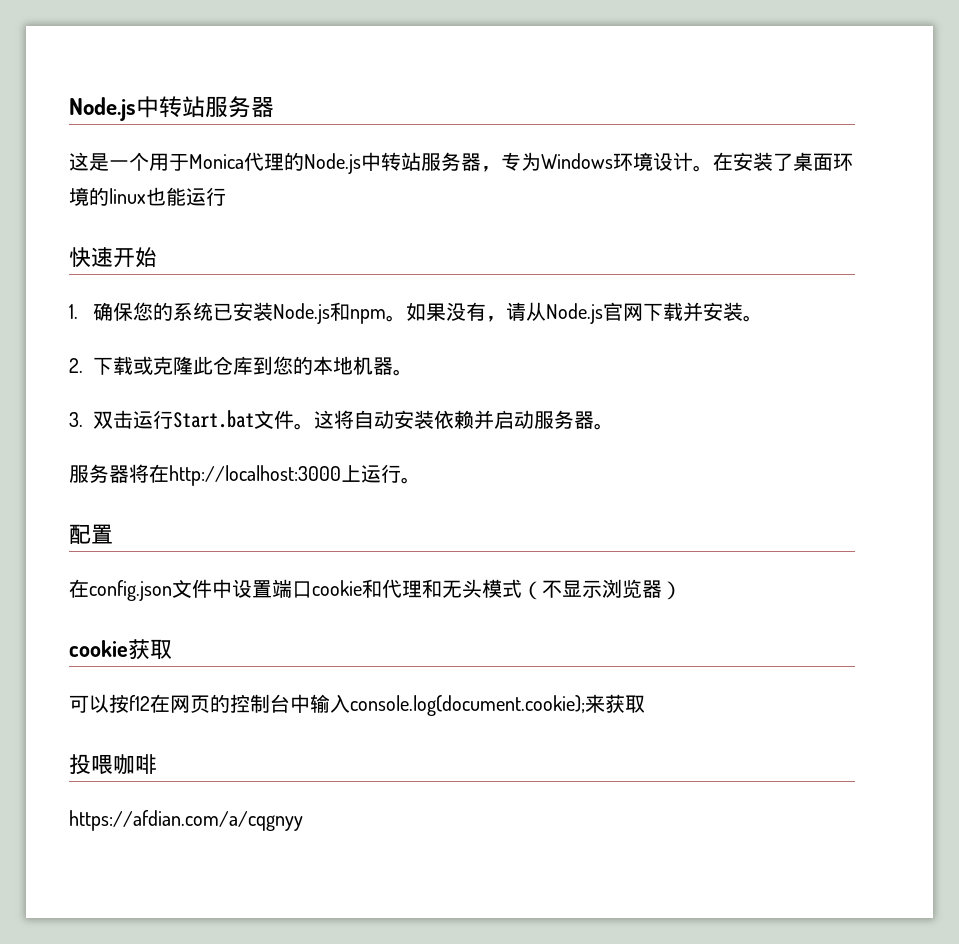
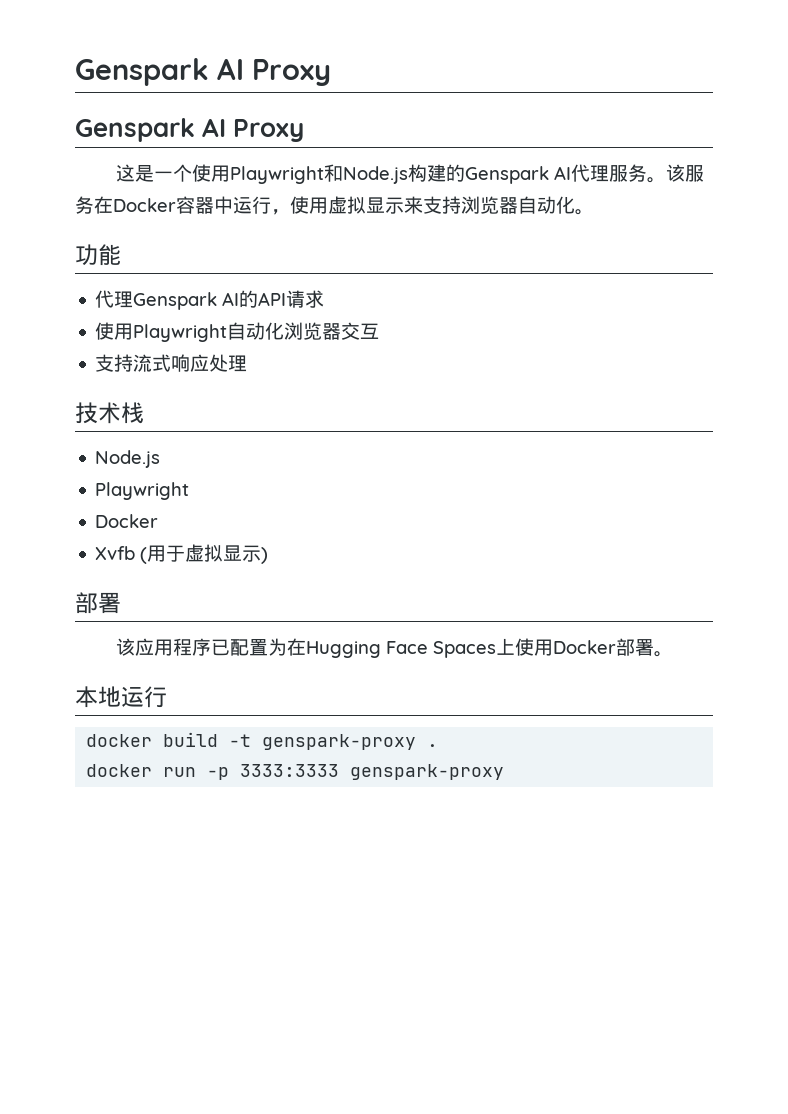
[69,96,274,121] [69,152,853,174] [69,187,226,206] [69,247,157,268] [69,302,764,324] [69,356,414,376] [69,410,615,430] [69,464,421,486] [69,524,113,544] [69,579,682,601] [69,639,172,660] [69,694,645,716] [69,754,157,775] [69,810,303,831] Node.js中转站服务器 // 这是一个用于Monica代理的Node.js中转站服务器，专为Windows环境设计。在安装了桌面环境的linux也能运行 // 快速开始 // 1.确保您的系统已安装Node.js和npm。如果没有，请从Node.js官网下载并安装。 // 2.下载或克隆此仓库到您的本地机器。 // 3.双击运行Start.bat文件。这将自动安装依赖并启动服务器。 // 服务器将在http://localhost:3000上运行。 // 配置 // 在config.json文件中设置端口cookie和代理和无头模式（不显示浏览器） // cookie获取 // 可以按f12在网页的控制台中输入console.log(document.cookie);来获取 // 投喂咖啡 // https://afdian.com/a/cqgnyy -> [75,58,331,86] [75,118,305,142] [116,164,705,184] [75,196,594,215] [75,244,121,266] [95,290,325,310] [95,322,380,342] [95,354,248,372] [75,402,144,424] [95,450,161,468] [95,482,190,500] [95,514,159,528] [95,544,269,564] [75,592,121,614] [116,638,674,658] [75,686,167,708] [86,732,439,750] [86,764,505,780] Genspark AI Proxy // Genspark AI Proxy // 这是一个使用Playwright和Node.js构建的Genspark AI代理服务。该服务在Docker容器中运行，使用虚拟显示来支持浏览器自动化。 // 功能 // 代理Genspark AI的API请求 // 使用Playwright自动化浏览器交互 // 支持流式响应处理 // 技术栈 // Node.js // Playwright // Docker // Xvfb (用于虚拟显示) // 部署 // 该应用程序已配置为在Hugging Face Spaces上使用Docker部署。 // 本地运行 // docker build -t genspark-proxy . // docker run -p 3333:3333 genspark-proxy

